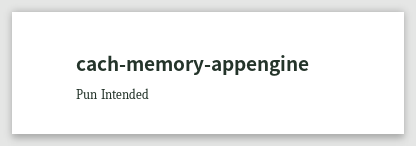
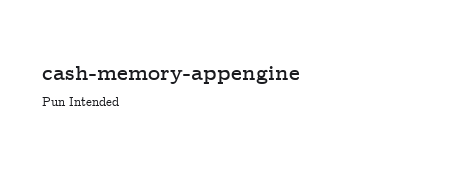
[76,55,309,76] cach-memory-appengine -> [42,66,300,84] cash-memory-appengine

